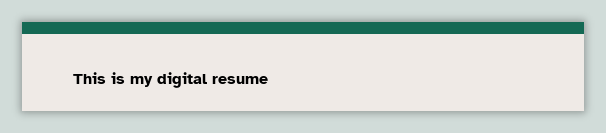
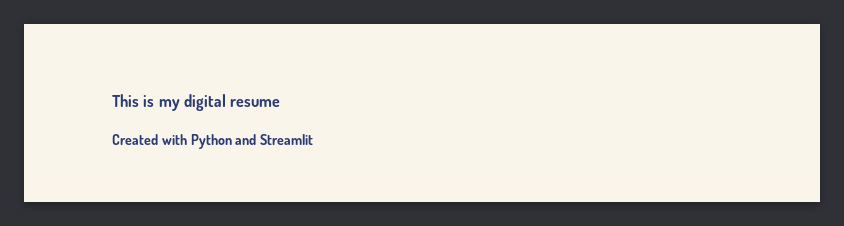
(268, 80) none -> [112,134,314,149] // Created with Python and Streamlit

